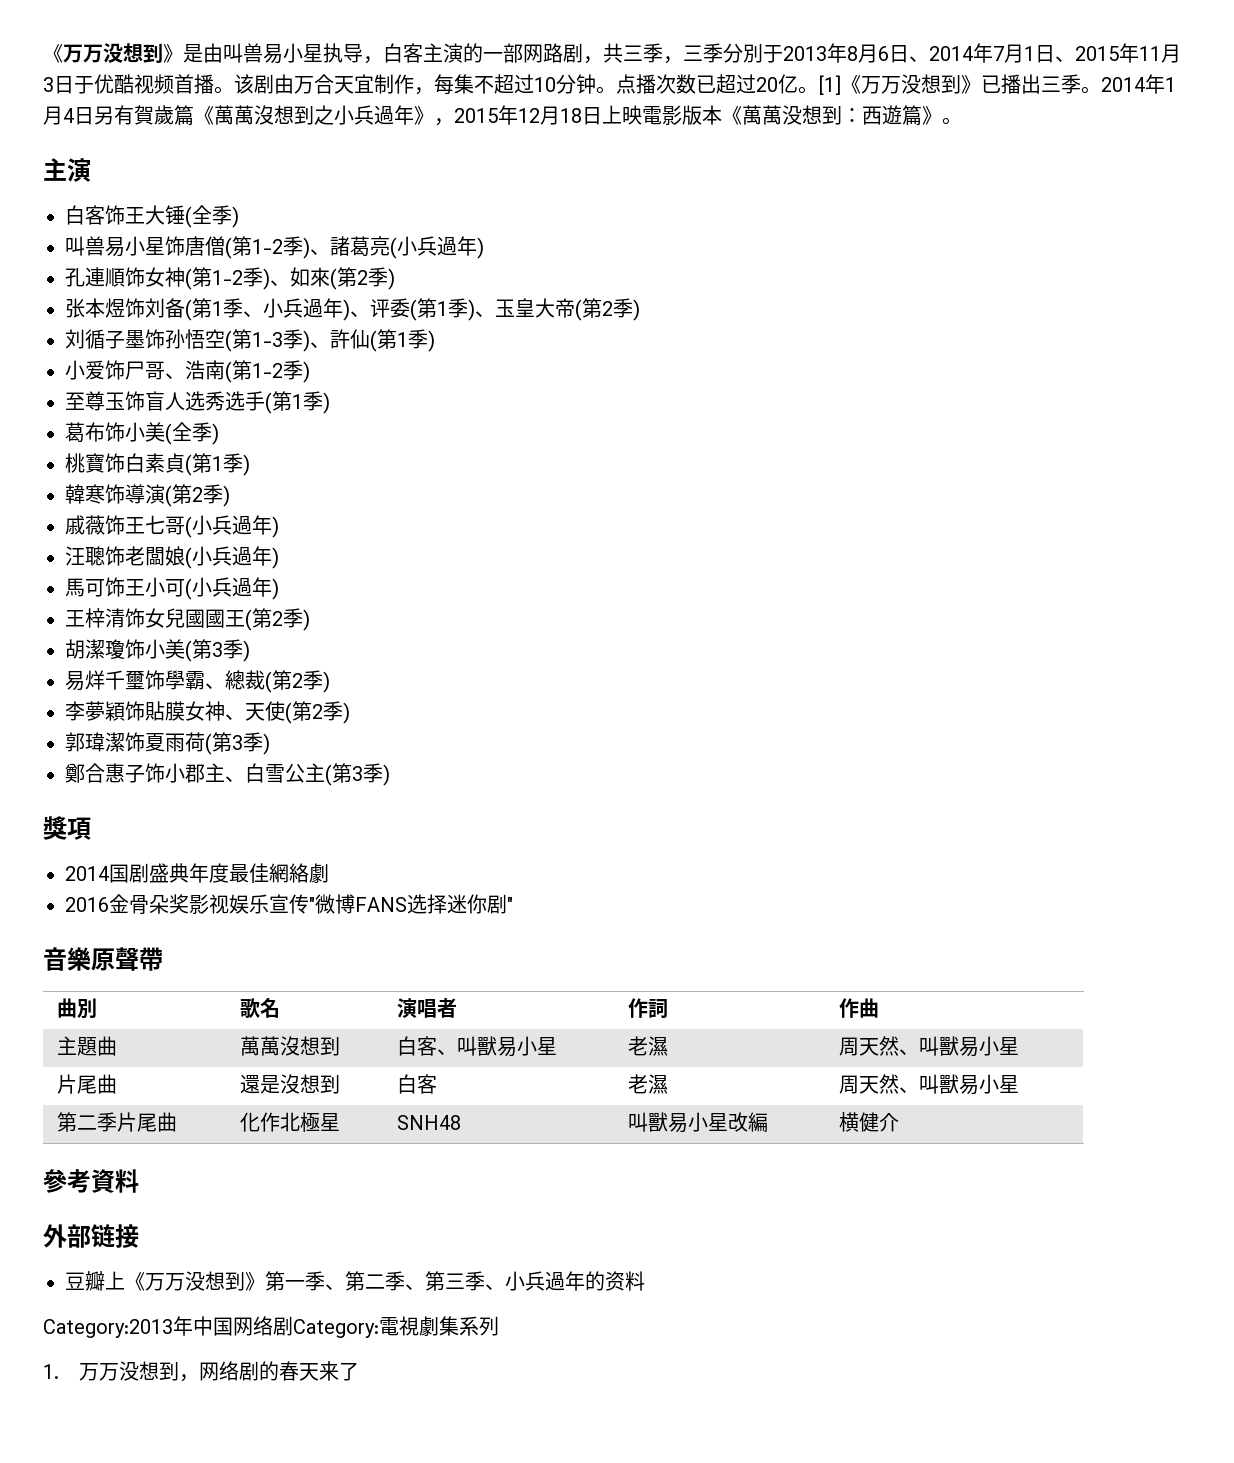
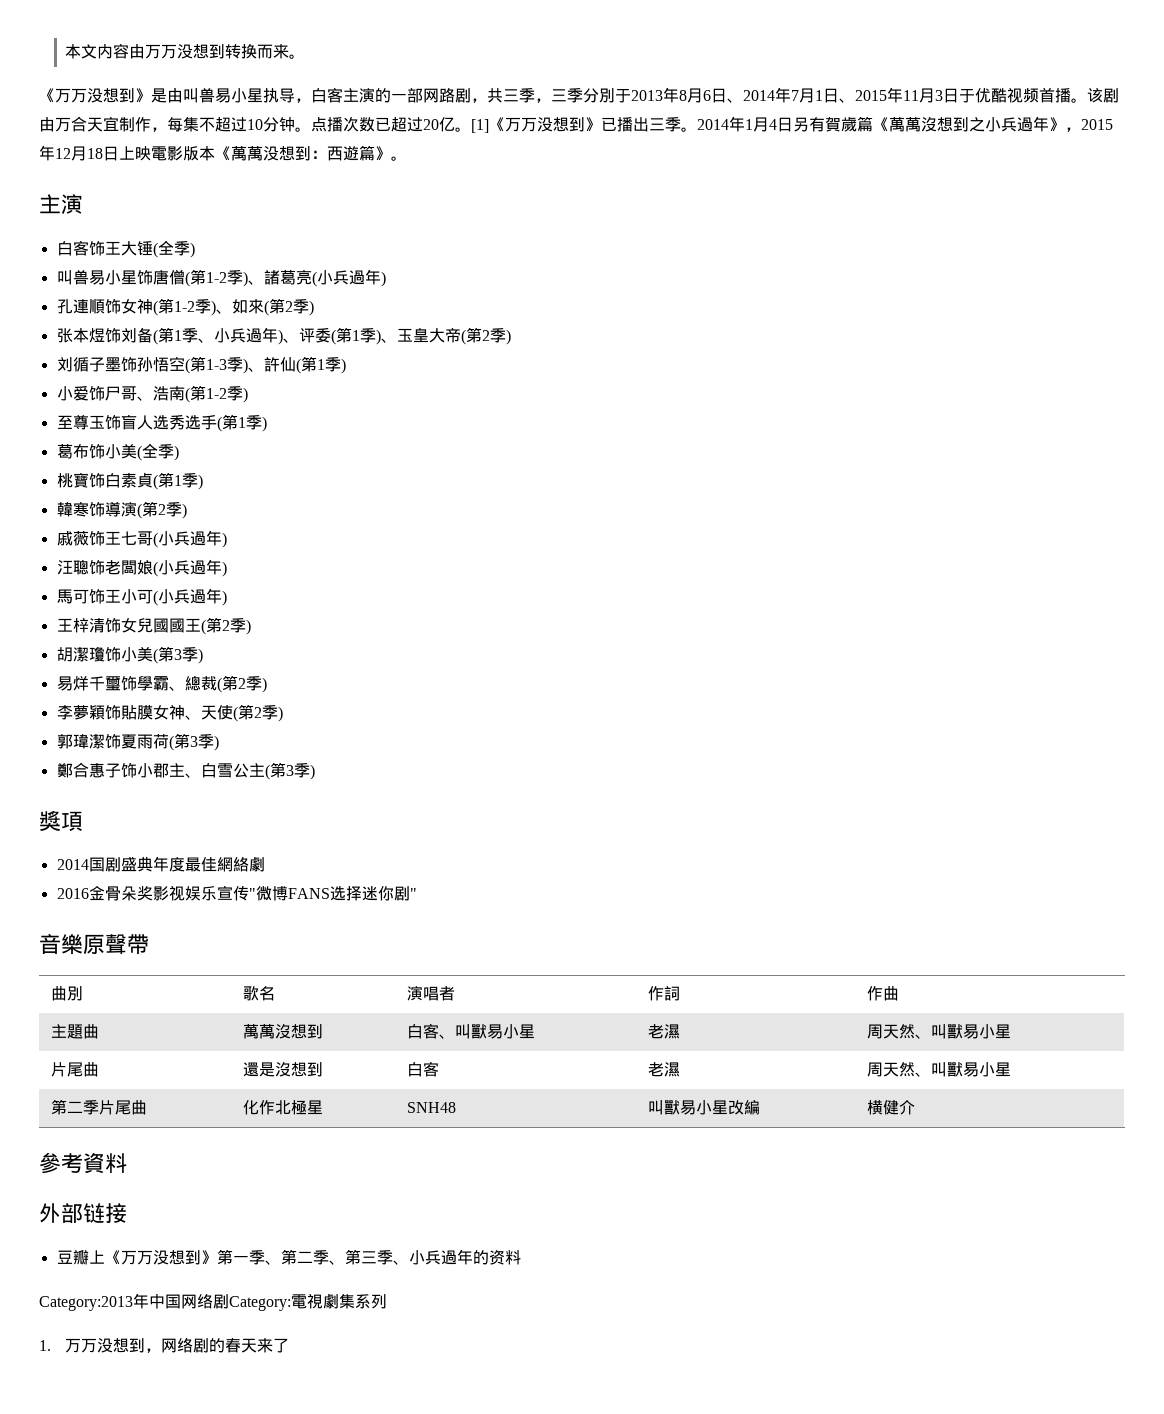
(43, 53) none -> [65,43,306,59] 本文内容由万万没想到转换而来。 //

